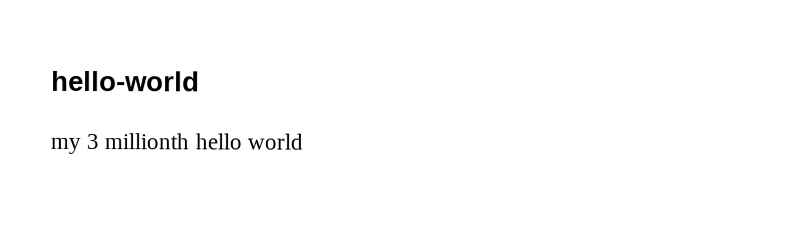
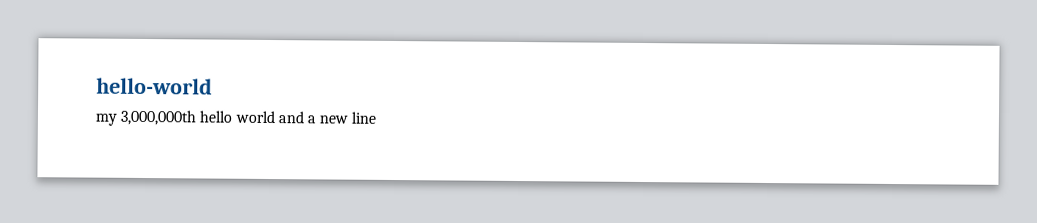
[86,133,303,150] 3 millionth hello world -> [120,109,377,126] 3,000,000th hello world and a new line

